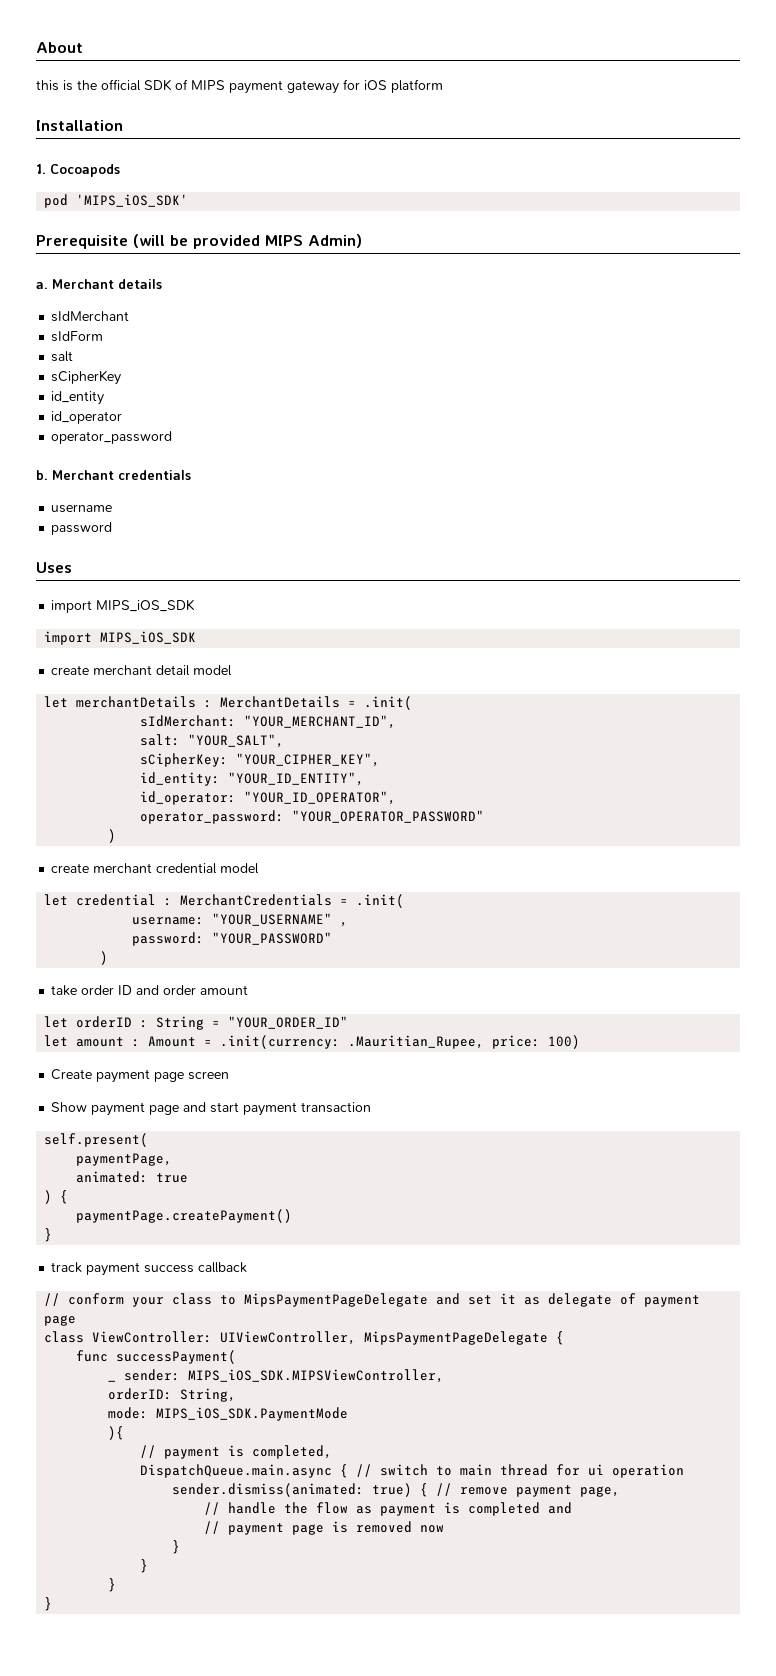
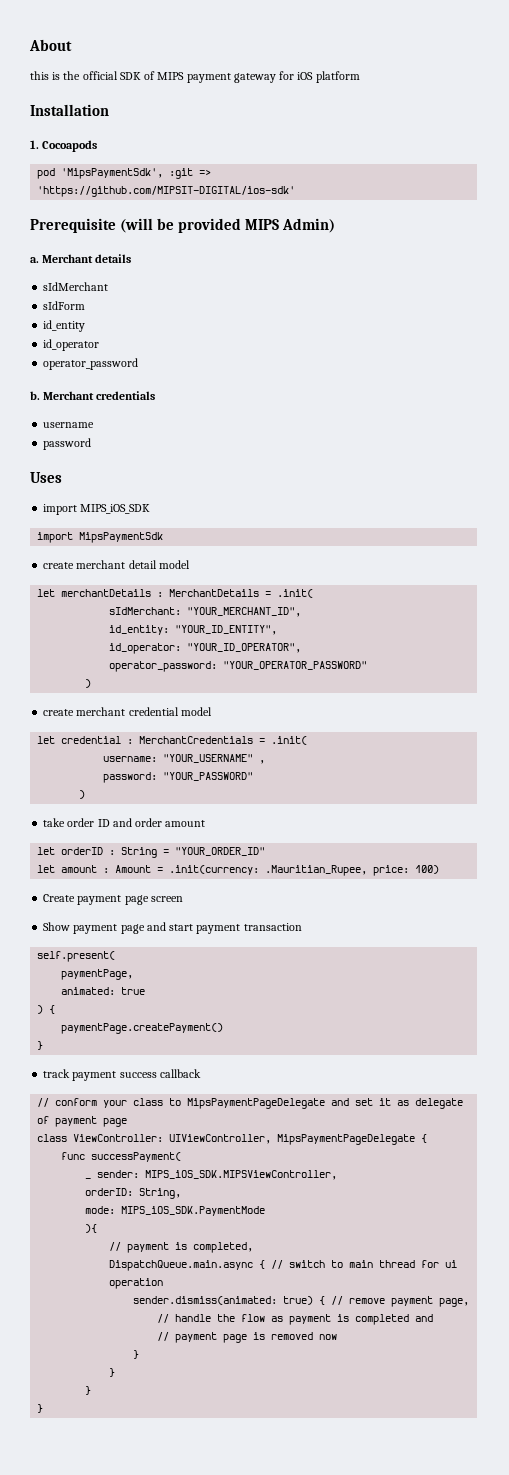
[76,194,189,207] 'MIPS_iOS_SDK' -> [61,168,212,179] [37,186,296,197] 'MipsPaymentSdk', :git => 'https://github.com/MIPSIT-DIGITAL/ios-sdk'
[51,351,74,362] [51,370,122,385] // salt // sCipherKey -> (86, 305) none
[100,631,197,644] MIPS_iOS_SDK -> [79,532,164,543] MipsPaymentSdk
[140,734,285,748] [140,753,381,767] // salt: "YOUR_SALT", // sCipherKey: "YOUR_CIPHER_KEY", -> (302, 612) none

